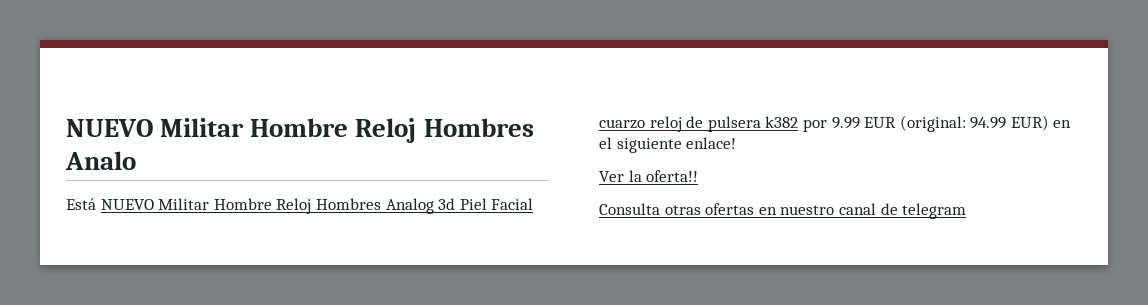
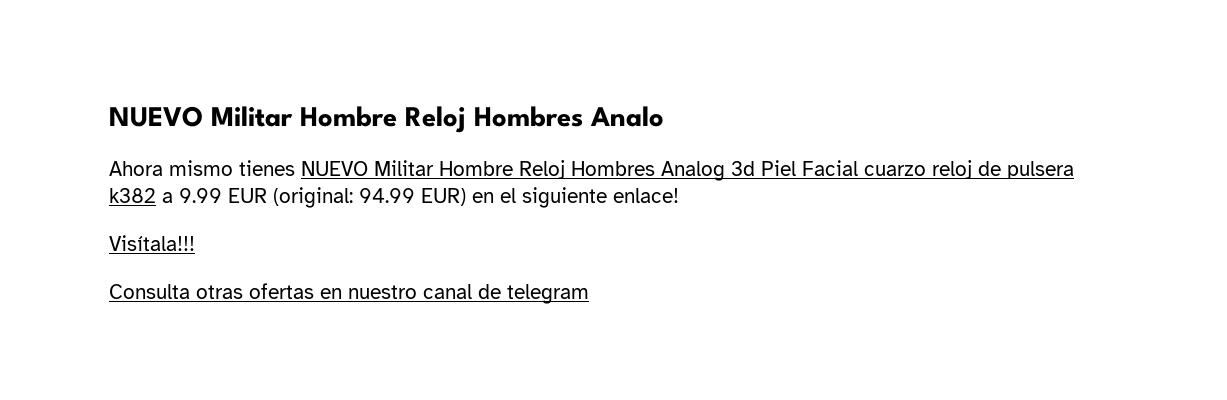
[66,198,96,210] Está -> [109,160,295,176] Ahora mismo tienes
[802,119,827,132] por -> [162,192,173,203] a
[599,170,699,182] Ver la oferta!! -> [109,235,195,251] Visítala!!!

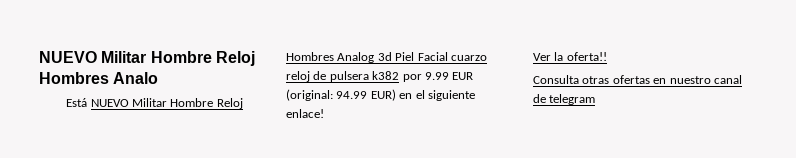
[109,160,295,176] Ahora mismo tienes -> [66,98,88,107] Está
[162,192,173,203] a -> [402,74,422,82] por
[109,235,195,251] Visítala!!! -> [533,52,607,61] Ver la oferta!!

